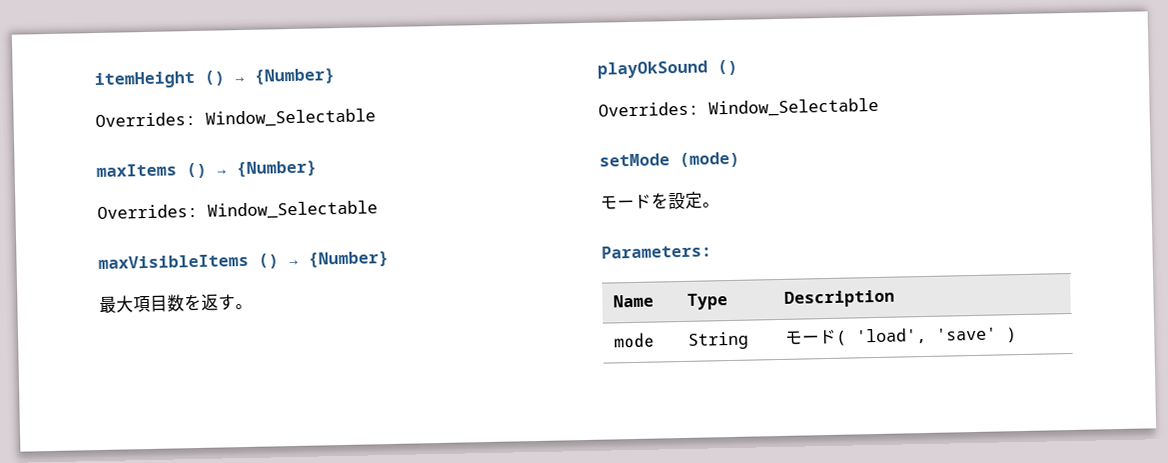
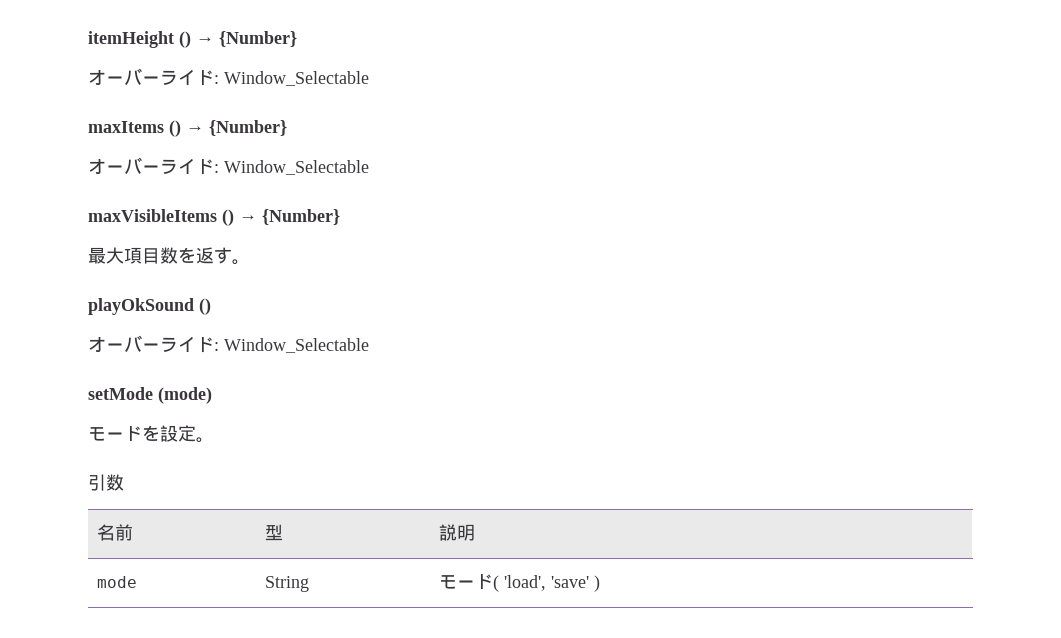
[95,111,196,128] Overrides: -> [88,68,219,86] オーバーライド:
[97,203,198,220] Overrides: -> [88,157,219,175] オーバーライド:
[598,101,699,117] Overrides: -> [88,335,219,353] オーバーライド:
[601,244,712,259] [613,294,655,308] [687,293,729,310] [784,289,896,308] Parameters: // Name | Type | Description -> [88,474,124,491] [96,524,133,541] [264,524,283,541] [438,524,475,541] 引数 // 名前 | 型 | 説明

